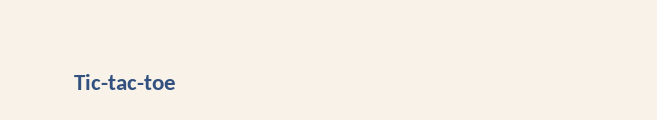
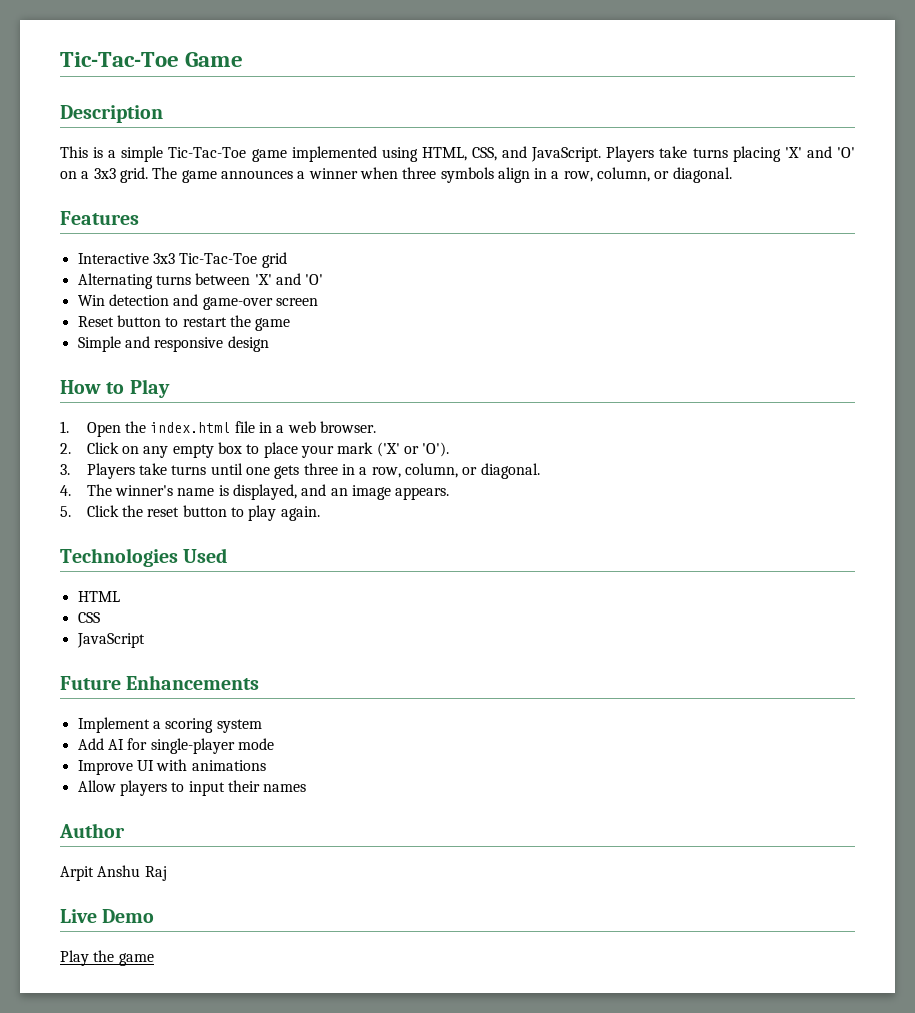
[74,74,176,90] Tic-tac-toe -> [60,52,244,67] [60,105,163,123] [60,146,855,162] [60,167,732,183] [60,211,139,225] [77,252,287,268] [77,273,324,289] [77,294,318,310] [77,315,291,331] [77,336,269,352] [60,379,170,398] [60,421,377,437] [60,442,450,458] [60,463,540,479] [60,484,450,500] [60,505,320,521] [60,548,228,567] [77,591,120,602] [77,612,100,623] [76,633,145,648] [60,675,260,690] [77,717,262,733] [77,738,274,754] [77,759,266,775] [77,780,307,796] [59,823,125,838] [60,865,167,881] [60,909,155,923] [60,950,154,966] Tic-Tac-Toe Game // Description // This is a simple Tic-Tac-Toe game implemented using HTML, CSS, and JavaScript. Players take turns placing 'X' and 'O' on a 3x3 grid. The game announces a winner when three symbols align in a row, column, or diagonal. // Features // Interactive 3x3 Tic-Tac-Toe grid // Alternating turns between 'X' and 'O' // Win detection and game-over screen // Reset button to restart the game // Simple and responsive design // How to Play // 1. Open the index.html file in a web browser. // 2. Click on any empty box to place your mark ('X' or 'O'). // 3. Players take turns until one gets three in a row, column, or diagonal. // 4. The winner's name is displayed, and an image appears. // 5. Click the reset button to play again. // Technologies Used // HTML // CSS // JavaScript // Future Enhancements // Implement a scoring system // Add AI for single-player mode // Improve UI with animations // Allow players to input their names // Author // Arpit Anshu Raj // Live Demo // Play the game

